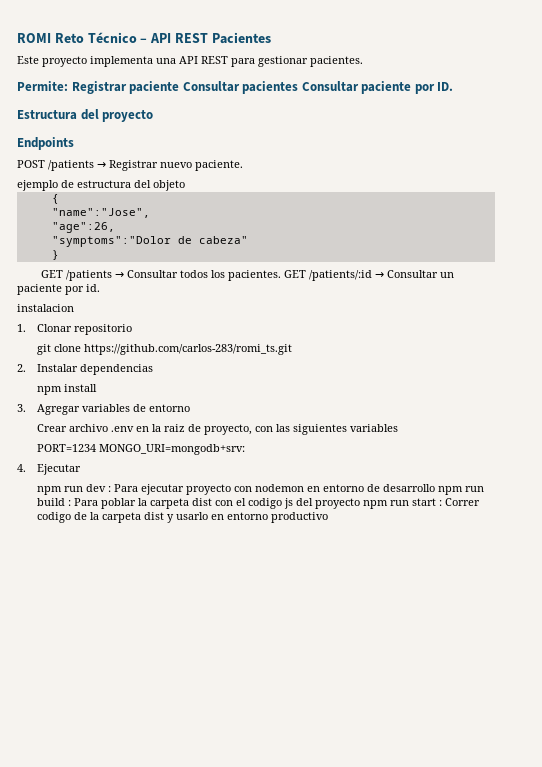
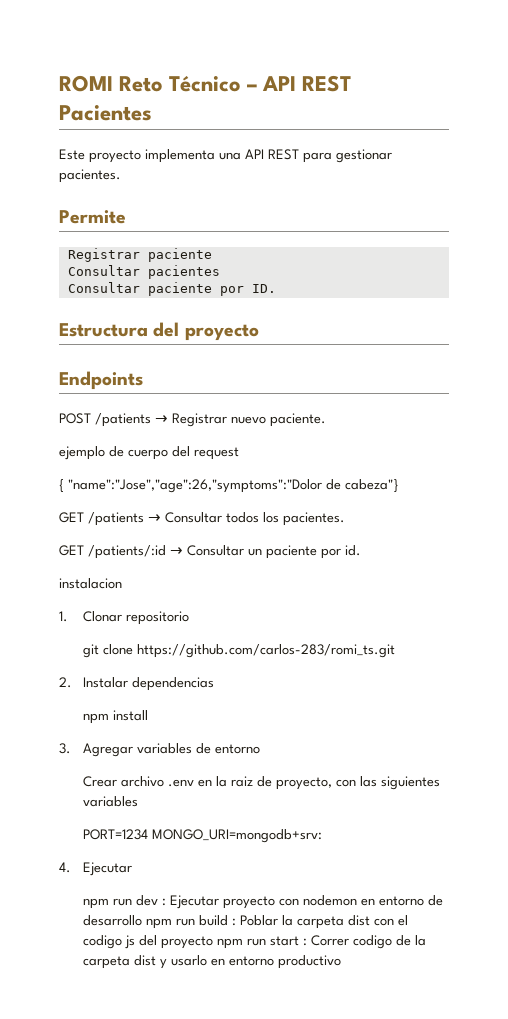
[17,81,68,91] Permite: -> [59,210,126,224] Permite //
(180, 87) none -> (212, 255) //
(299, 87) none -> (220, 272) //
[77,180,185,191] [51,194,59,204] [51,208,150,218] [51,222,115,233] [51,236,248,247] [51,250,59,260] estructura del objeto // { // "name":"Jose", // "age":26, // "symptoms":"Dolor de cabeza" // } -> [128,446,239,460] [59,479,399,493] cuerpo del request // { "name":"Jose","age":26,"symptoms":"Dolor de cabeza"}
(281, 275) none -> (345, 519) //
[114,484,185,495] Para ejecutar -> [170,895,220,909] Ejecutar
[74,498,137,509] Para poblar -> [240,915,279,926] Poblar

